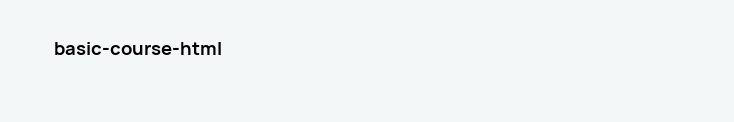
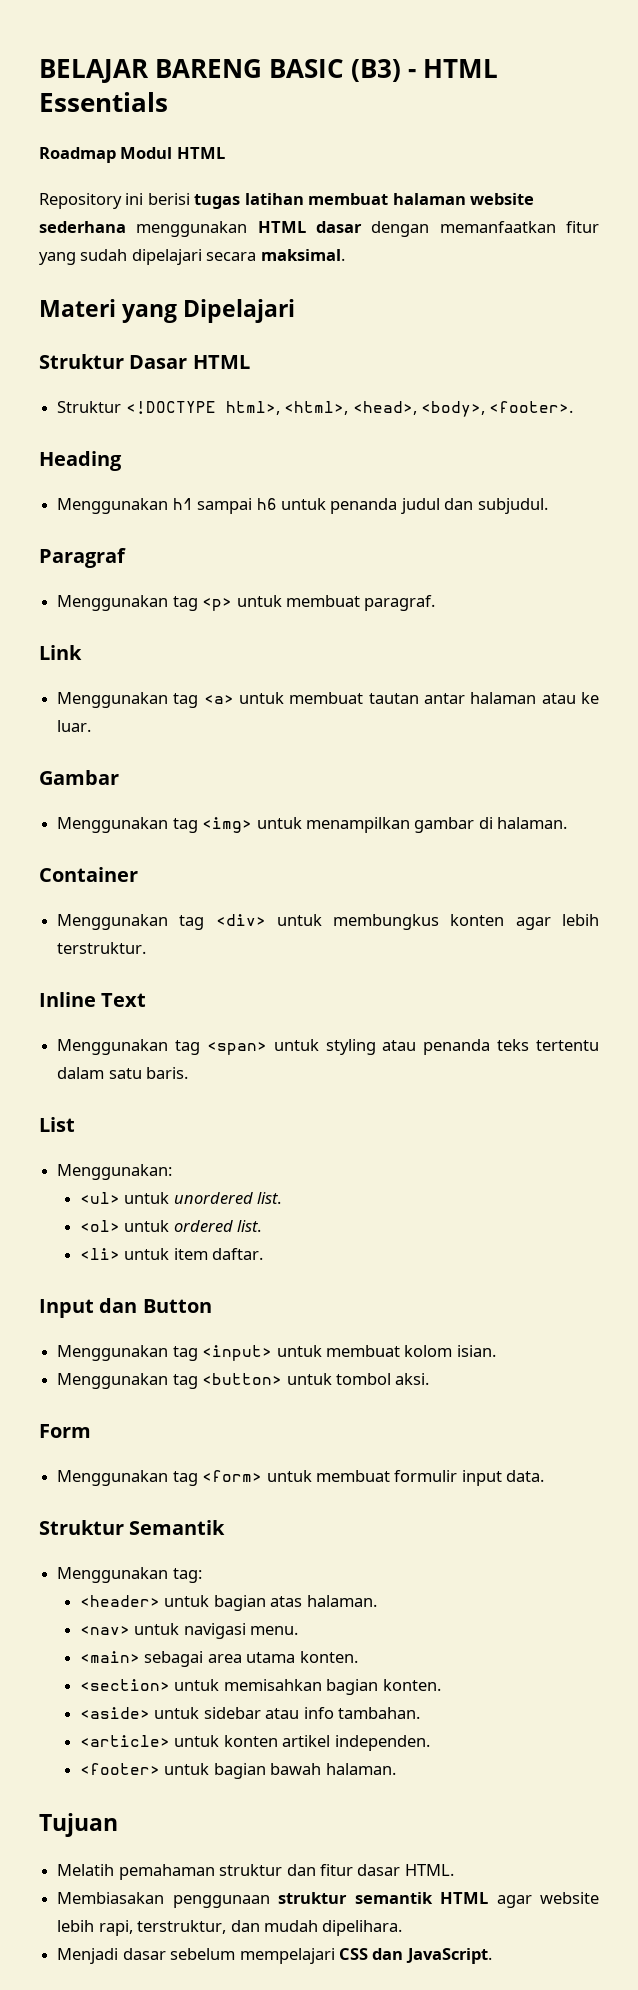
[54,42,222,55] basic-course-html -> [39,59,499,83] [39,92,168,112] [39,147,225,163] [39,193,535,209] [39,221,599,237] [39,249,345,265] [39,299,296,323] [39,354,250,369] [57,401,574,417] [39,451,122,471] [57,498,548,514] [39,548,126,568] [57,595,436,611] [39,645,82,660] [57,692,599,708] [57,720,92,732] [39,770,119,785] [57,817,568,833] [39,867,138,882] [57,914,599,930] [57,942,147,954] [39,992,147,1007] [57,1039,599,1055] [57,1067,189,1079] [39,1117,75,1132] [57,1164,173,1180] [80,1192,282,1204] [80,1220,262,1232] [80,1248,264,1260] [39,1298,212,1318] [57,1345,496,1361] [57,1373,430,1389] [39,1424,91,1438] [57,1470,545,1486] [39,1520,226,1535] [57,1567,202,1583] [80,1595,377,1611] [80,1623,299,1639] [80,1651,358,1667] [80,1679,441,1695] [80,1707,421,1719] [80,1735,430,1751] [80,1763,396,1779] [39,1813,118,1837] [57,1864,454,1880] [57,1892,600,1908] [57,1920,403,1936] [57,1948,492,1964] BELAJAR BARENG BASIC (B3) - HTML Essentials // Roadmap Modul HTML // Repository ini berisi tugas latihan membuat halaman website sederhana menggunakan HTML dasar dengan memanfaatkan fitur yang sudah dipelajari secara maksimal. // Materi yang Dipelajari // Struktur Dasar HTML // Struktur <!DOCTYPE html>, <html>, <head>, <body>, <footer>. // Heading // Menggunakan h1 sampai h6 untuk penanda judul dan subjudul. // Paragraf // Menggunakan tag <p> untuk membuat paragraf. // Link // Menggunakan tag <a> untuk membuat tautan antar halaman atau ke luar. // Gambar // Menggunakan tag <img> untuk menampilkan gambar di halaman. // Container // Menggunakan tag <div> untuk membungkus konten agar lebih terstruktur. // Inline Text // Menggunakan tag <span> untuk styling atau penanda teks tertentu dalam satu baris. // List // Menggunakan: // <ul> untuk unordered list. // <ol> untuk ordered list. // <li> untuk item daftar. // Input dan Button // Menggunakan tag <input> untuk membuat kolom isian. // Menggunakan tag <button> untuk tombol aksi. // Form // Menggunakan tag <form> untuk membuat formulir input data. // Struktur Semantik // Menggunakan tag: // <header> untuk bagian atas halaman. // <nav> untuk navigasi menu. // <main> sebagai area utama konten. // <section> untuk memisahkan bagian konten. // <aside> untuk sidebar atau info tambahan. // <article> untuk konten artikel independen. // <footer> untuk bagian bawah halaman. // Tujuan // Melatih pemahaman struktur dan fitur dasar HTML. // Membiasakan penggunaan struktur semantik HTML agar website lebih rapi, terstruktur, dan mudah dipelihara. // Menjadi dasar sebelum mempelajari CSS dan JavaScript.

